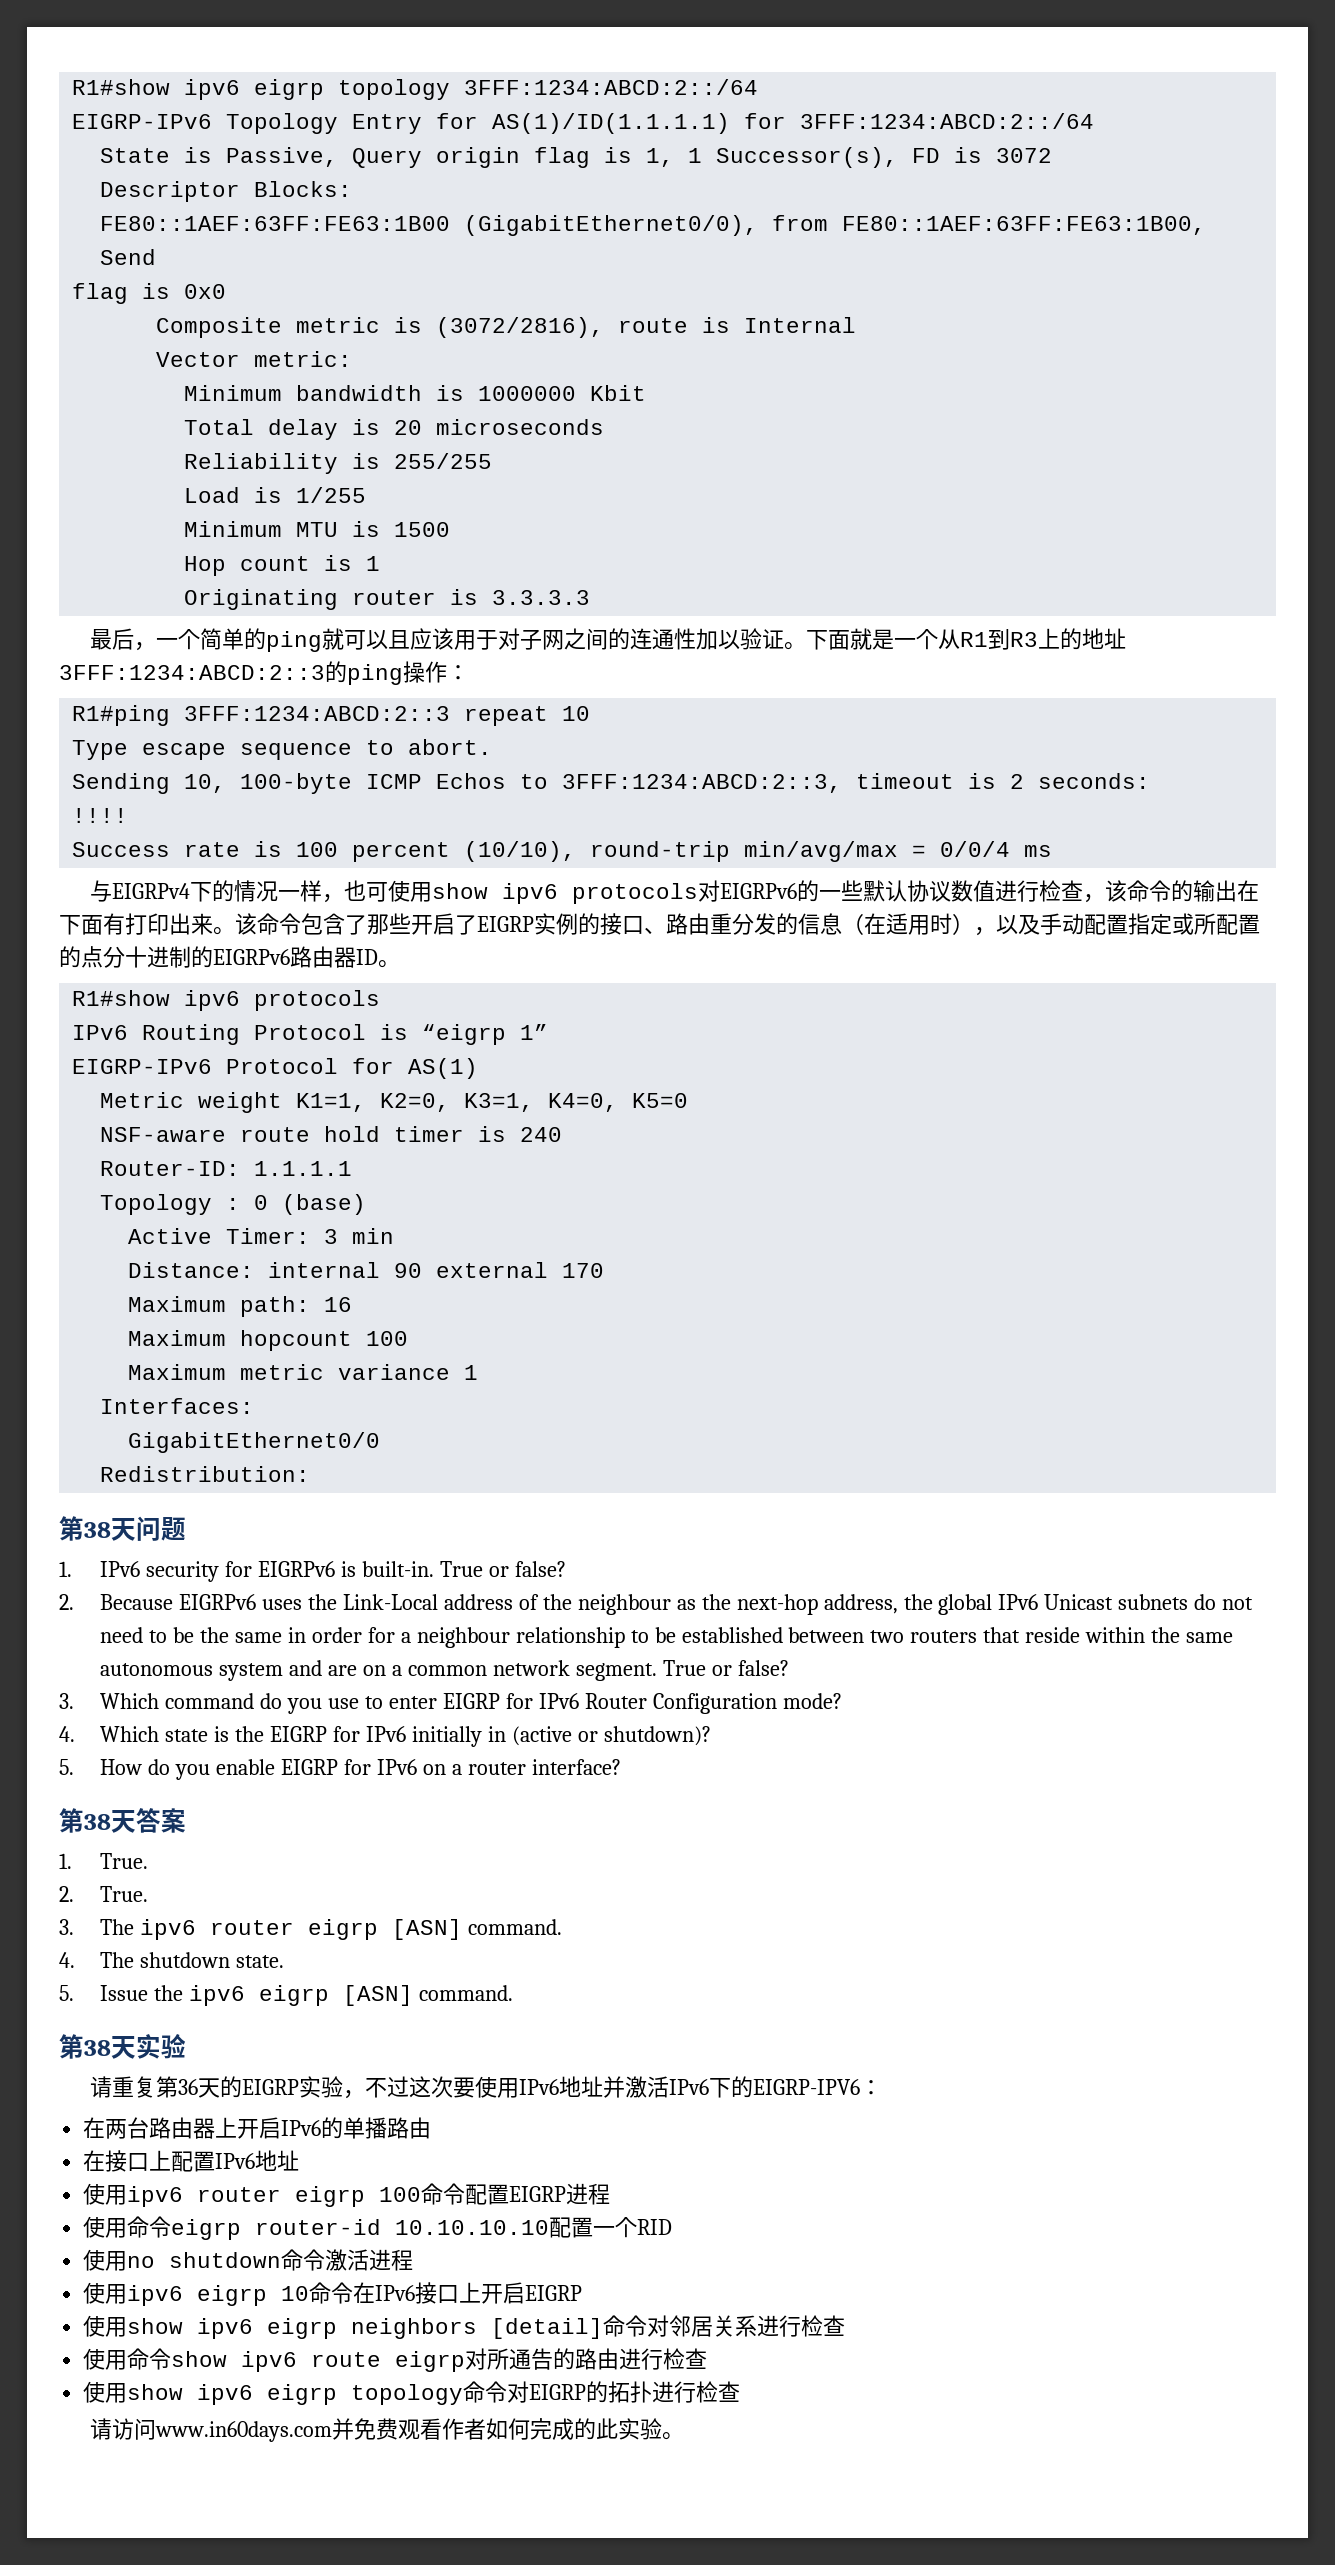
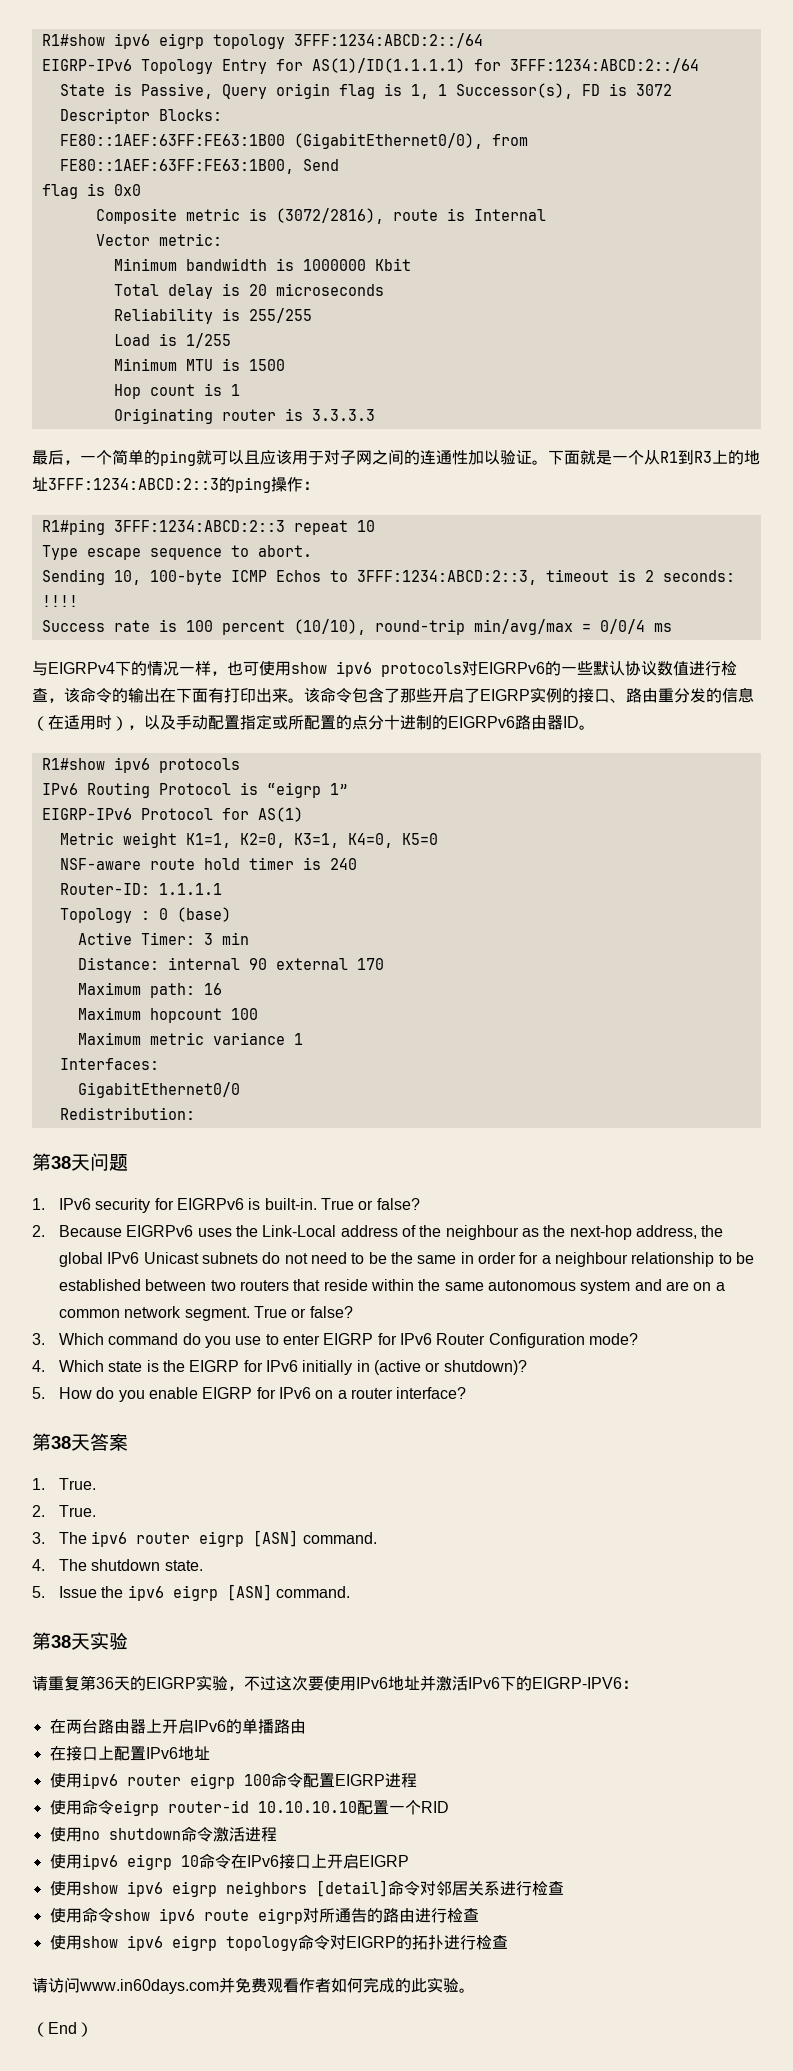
(685, 2436) none -> [32,2022,93,2037] // （End）

